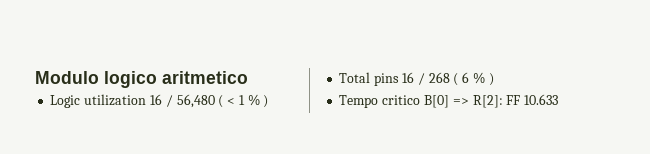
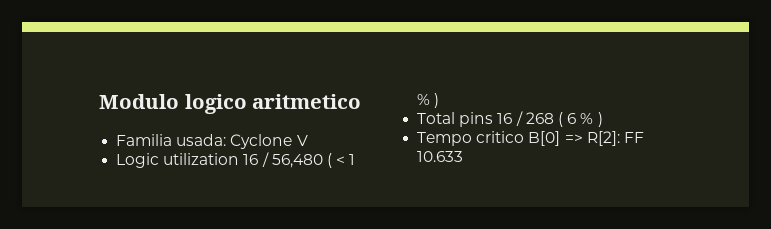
(248, 77) none -> [116,134,308,149] // Familia usada: Cyclone V

